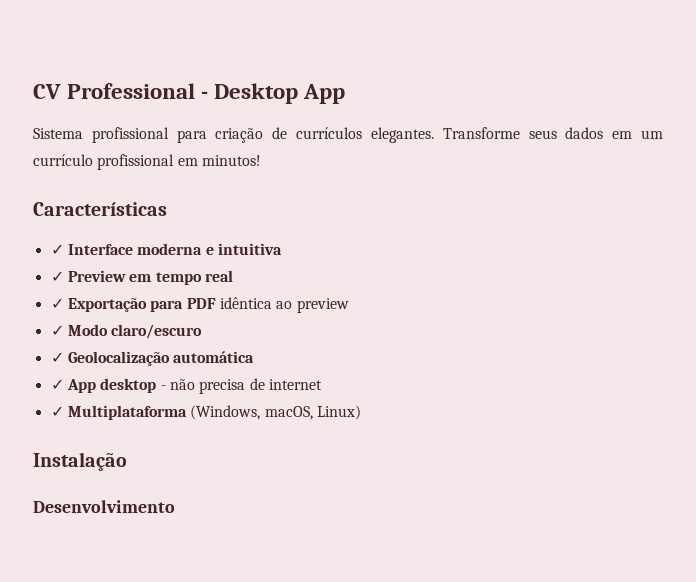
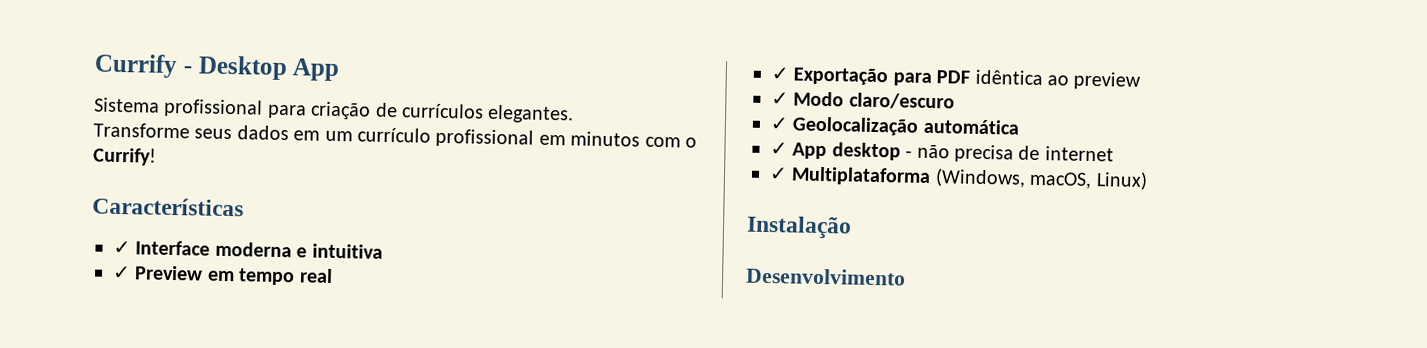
[33,83,196,99] CV Professional -> [94,53,178,79] Currify
(434, 135) none -> (575, 114) //
[201,155,261,166] minutos! -> [570,131,697,148] [93,147,157,166] minutos com o Currify!

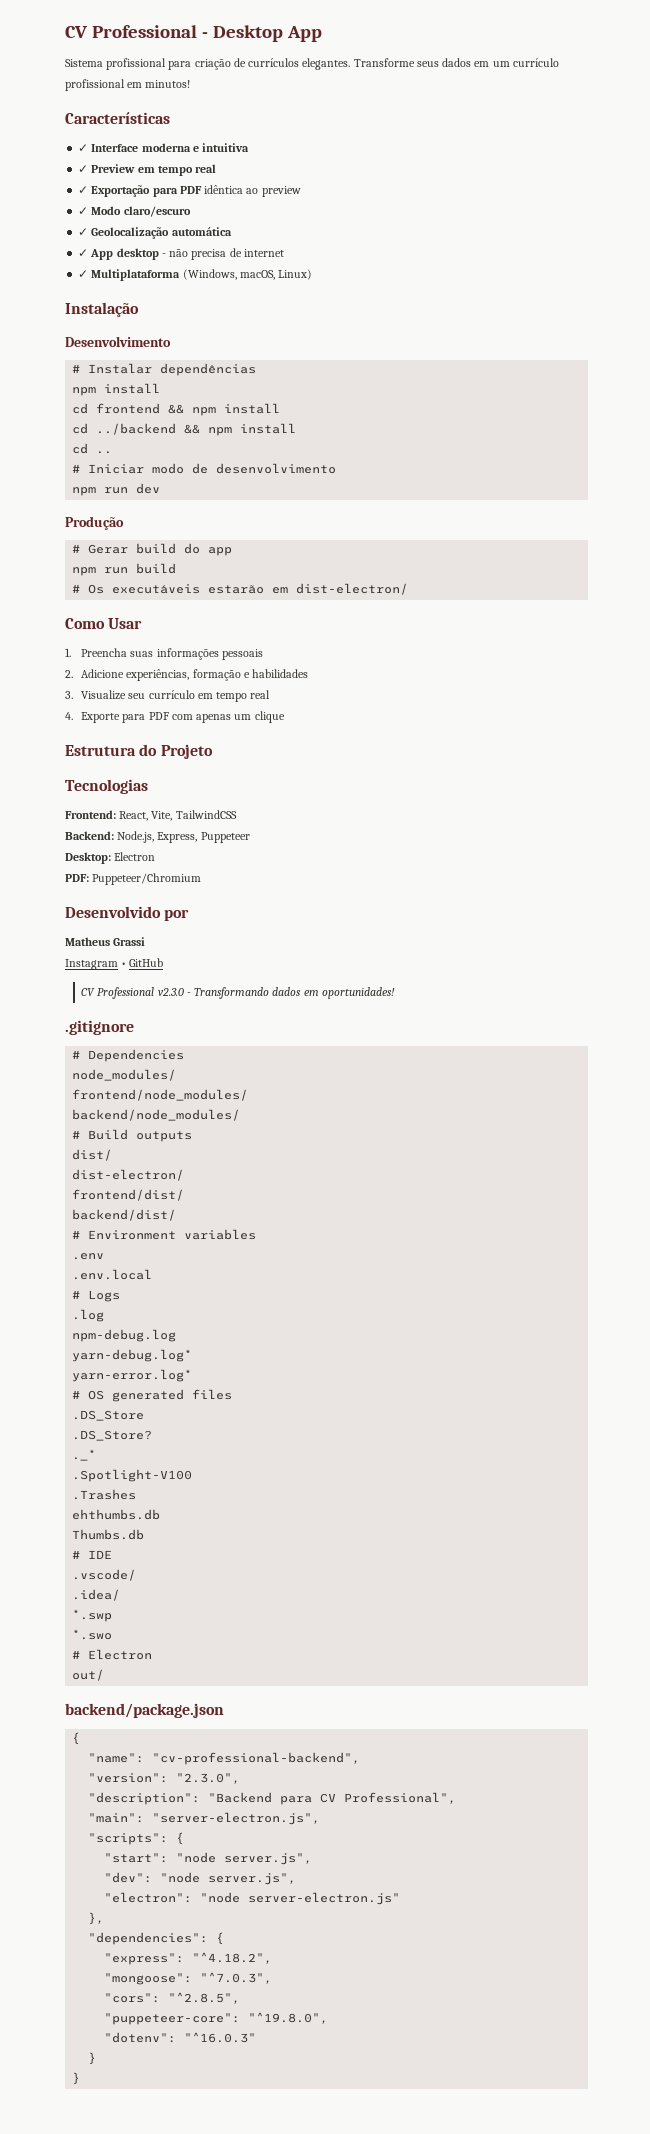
[94,53,178,79] Currify -> [65,25,197,38] CV Professional
(575, 114) // -> (351, 64) none
[570,131,697,148] [93,147,157,166] minutos com o Currify! -> [145,80,191,88] minutos!
(906, 276) none -> [72,363,257,376] [72,383,161,396] [72,403,281,416] [72,423,297,436] [72,443,113,454] [72,463,337,474] [72,483,161,496] [65,516,124,530] [72,543,233,556] [72,563,177,576] [72,583,409,595] [65,618,143,629] [65,648,263,660] [65,669,309,681] [65,690,271,702] [65,711,285,723] [65,744,213,759] [65,779,148,794] [65,810,237,821] [65,831,250,843] [65,852,156,864] [65,873,202,885] [65,906,190,921] [65,937,146,946] [65,958,164,970] [81,987,395,999] [65,1020,134,1035] [72,1049,185,1062] [72,1069,177,1081] [72,1089,249,1101] [72,1109,241,1121] [72,1129,193,1142] [72,1149,113,1161] [72,1169,185,1181] [72,1189,185,1201] [72,1209,177,1221] [72,1229,257,1240] [72,1253,105,1260] [72,1269,153,1280] [72,1290,121,1302] [72,1309,105,1322] [72,1329,177,1342] [72,1349,193,1362] [72,1369,193,1382] [72,1389,233,1402] [72,1410,145,1421] [72,1430,153,1441] [72,1449,97,1461] [72,1469,193,1482] [72,1489,137,1500] [72,1509,161,1520] [72,1529,145,1540] [72,1550,113,1559] [72,1569,137,1581] [72,1589,121,1601] [72,1609,113,1622] [72,1629,113,1640] [72,1649,153,1660] [72,1669,105,1681] [65,1703,224,1718] [72,1732,81,1745] [88,1752,361,1765] [88,1773,241,1784] [88,1792,457,1805] [88,1812,321,1825] [88,1832,185,1845] [104,1852,313,1865] [104,1872,297,1885] [104,1892,401,1905] [88,1912,105,1925] [88,1932,225,1945] [104,1952,273,1965] [104,1972,273,1985] [104,1992,241,2004] [104,2012,329,2025] [104,2032,257,2043] [88,2052,97,2065] [72,2072,81,2085] // # Instalar dependências // npm install // cd frontend && npm install // cd ../backend && npm install // cd .. // # Iniciar modo de desenvolvimento // npm run dev // Produção // # Gerar build do app // npm run build // # Os executáveis estarão em dist-electron/ // Como Usar // 1. Preencha suas informações pessoais // 2. Adicione experiências, formação e habilidades // 3. Visualize seu currículo em tempo real // 4. Exporte para PDF com apenas um clique // Estrutura do Projeto // Tecnologias // Frontend: React, Vite, TailwindCSS // Backend: Node.js, Express, Puppeteer // Desktop: Electron // PDF: Puppeteer/Chromium // Desenvolvido por // Matheus Grassi // Instagram • GitHub // CV Professional v2.3.0 - Transformando dados em oportunidades! // .gitignore // # Dependencies // node_modules/ // frontend/node_modules/ // backend/node_modules/ // # Build outputs // dist/ // dist-electron/ // frontend/dist/ // backend/dist/ // # Environment variables // .env // .env.local // # Logs // .log // npm-debug.log // yarn-debug.log* // yarn-error.log* // # OS generated files // .DS_Store // .DS_Store? // ._* // .Spotlight-V100 // .Trashes // ehthumbs.db // Thumbs.db // # IDE // .vscode/ // .idea/ // *.swp // *.swo // # Electron // out/ // backend/package.json // { // "name": "cv-professional-backend", // "version": "2.3.0", // "description": "Backend para CV Professional", // "main": "server-electron.js", // "scripts": { // "start": "node server.js", // "dev": "node server.js", // "electron": "node server-electron.js" // }, // "dependencies": { // "express": "^4.18.2", // "mongoose": "^7.0.3", // "cors": "^2.8.5", // "puppeteer-core": "^19.8.0", // "dotenv": "^16.0.3" // } // }

